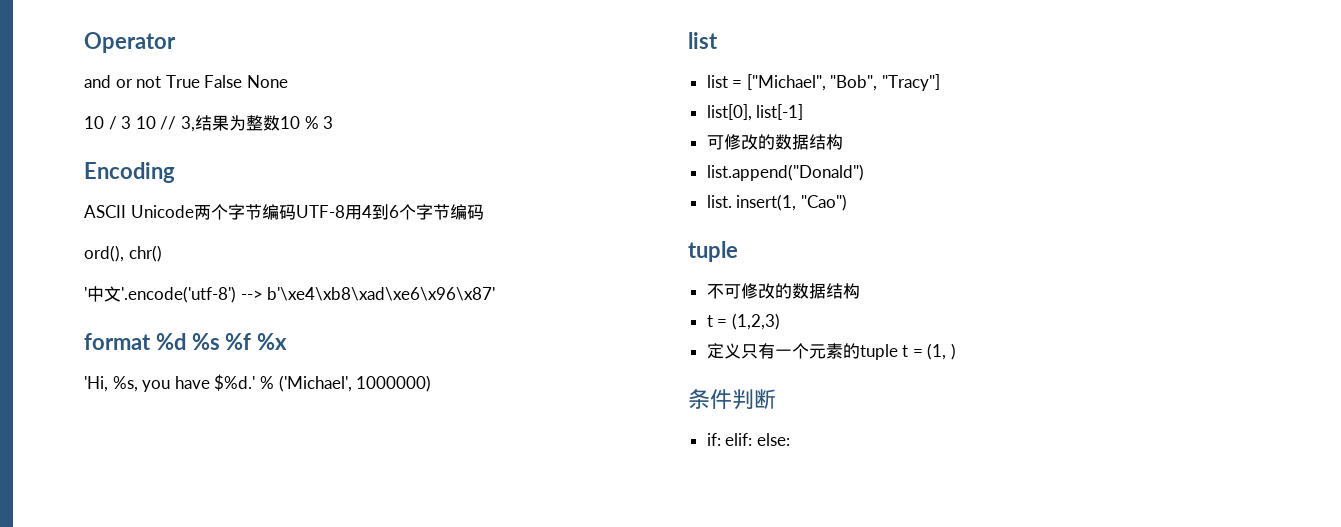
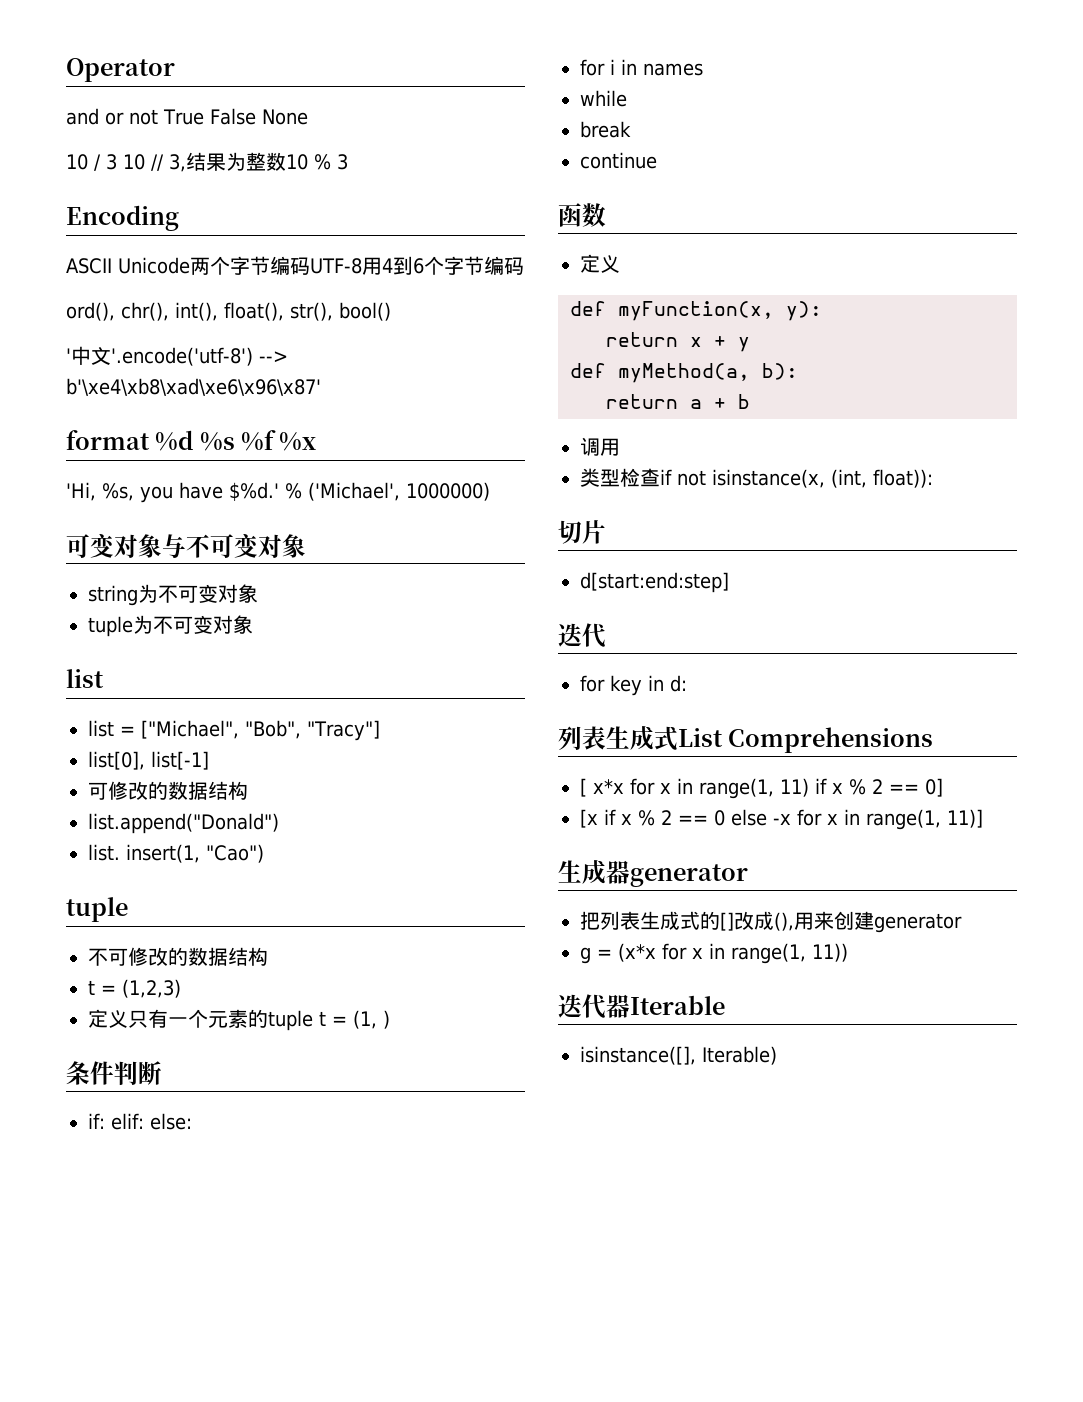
[128,245,162,262] chr() -> [121,302,391,321] chr(), int(), float(), str(), bool()
(432, 383) none -> [66,533,306,558] [88,584,258,606] [88,615,253,637] // 可变对象与不可变对象 // string为不可变对象 // tuple为不可变对象
(790, 439) none -> [580,59,703,76] [580,90,627,107] [580,121,631,138] [580,152,657,169] [558,203,606,227] [580,254,620,273] [570,301,822,321] [606,332,750,352] [570,363,798,383] [606,394,750,409] [580,437,620,456] [580,468,933,488] [558,520,606,544] [580,572,729,593] [558,623,606,648] [580,675,687,696] [558,726,934,753] [580,778,943,799] [580,809,983,830] [558,860,748,887] [580,911,962,933] [580,943,848,964] [558,994,725,1019] [580,1046,777,1065] // for i in names // while // break // continue // 函数 // 定义 // def myFunction(x, y): // return x + y // def myMethod(a, b): // return a + b // 调用 // 类型检查if not isinstance(x, (int, float)): // 切片 // d[start:end:step] // 迭代 // for key in d: // 列表生成式List Comprehensions // [ x*x for x in range(1, 11) if x % 2 == 0] // [x if x % 2 == 0 else -x for x in range(1, 11)] // 生成器generator // 把列表生成式的[]改成(),用来创建generator // g = (x*x for x in range(1, 11)) // 迭代器Iterable // isinstance([], Iterable)

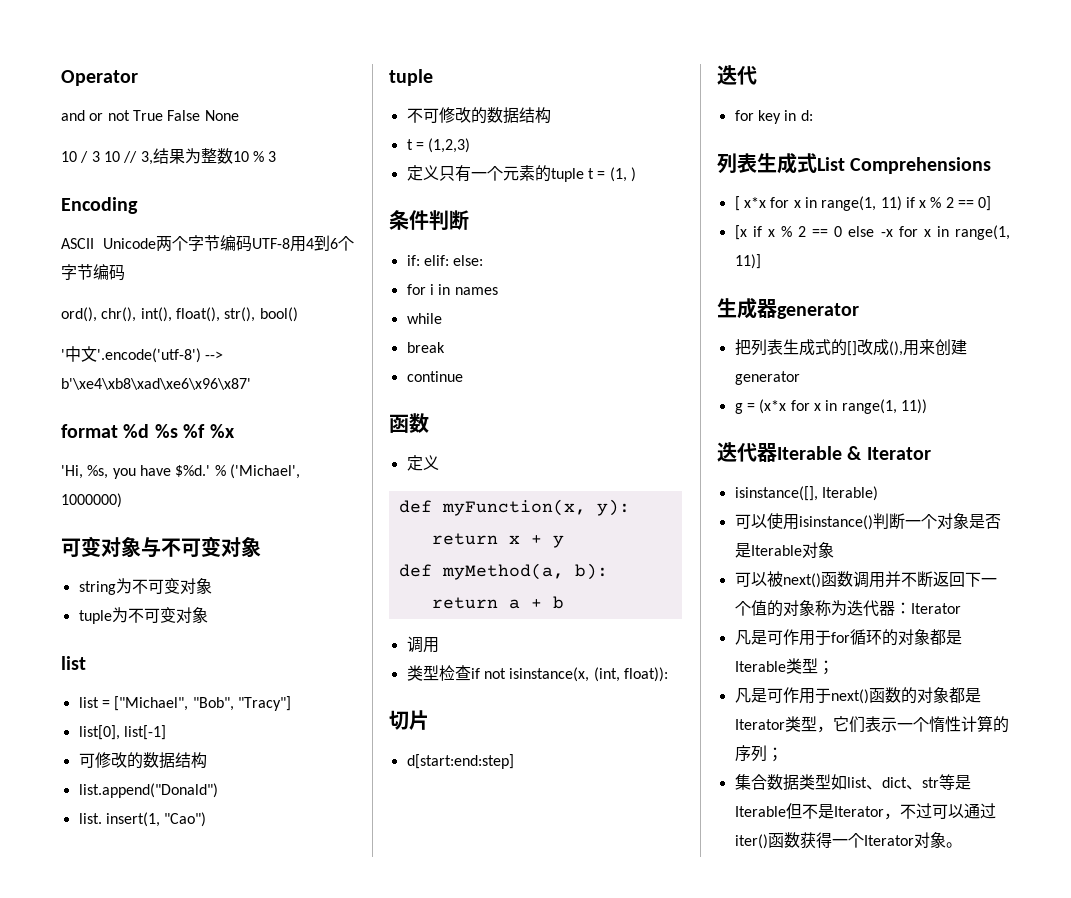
(725, 1005) none -> [847,446,931,460] & Iterator
(777, 1055) none -> [734,513,1001,530] [734,542,834,558] [734,571,997,588] [734,600,961,617] [734,629,962,646] [734,658,834,675] [734,687,981,704] [734,715,1009,733] [734,745,783,762] [734,774,971,791] [734,803,996,820] [734,832,962,849] // 可以使用isinstance()判断一个对象是否是Iterable对象 // 可以被next()函数调用并不断返回下一个值的对象称为迭代器：Iterator // 凡是可作用于for循环的对象都是Iterable类型； // 凡是可作用于next()函数的对象都是Iterator类型，它们表示一个惰性计算的序列； // 集合数据类型如list、dict、str等是Iterable但不是Iterator，不过可以通过iter()函数获得一个Iterator对象。

